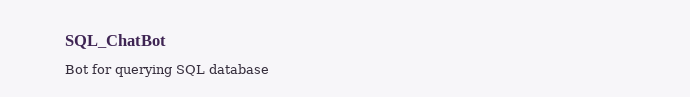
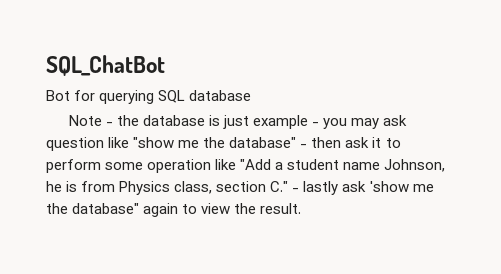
(269, 69) none -> [68,115,408,129] [46,137,401,151] [46,159,446,173] [46,181,434,195] [46,203,302,217] // Note - the database is just example - you may ask question like "show me the database" - then ask it to perform some operation like "Add a student name Johnson, he is from Physics class, section C." - lastly ask 'show me the database" again to view the result.

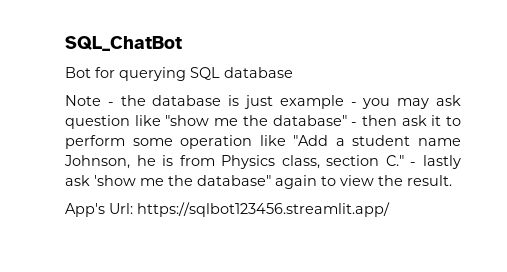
(302, 208) none -> [65,202,390,217] // App's Url: https://sqlbot123456.streamlit.app/

